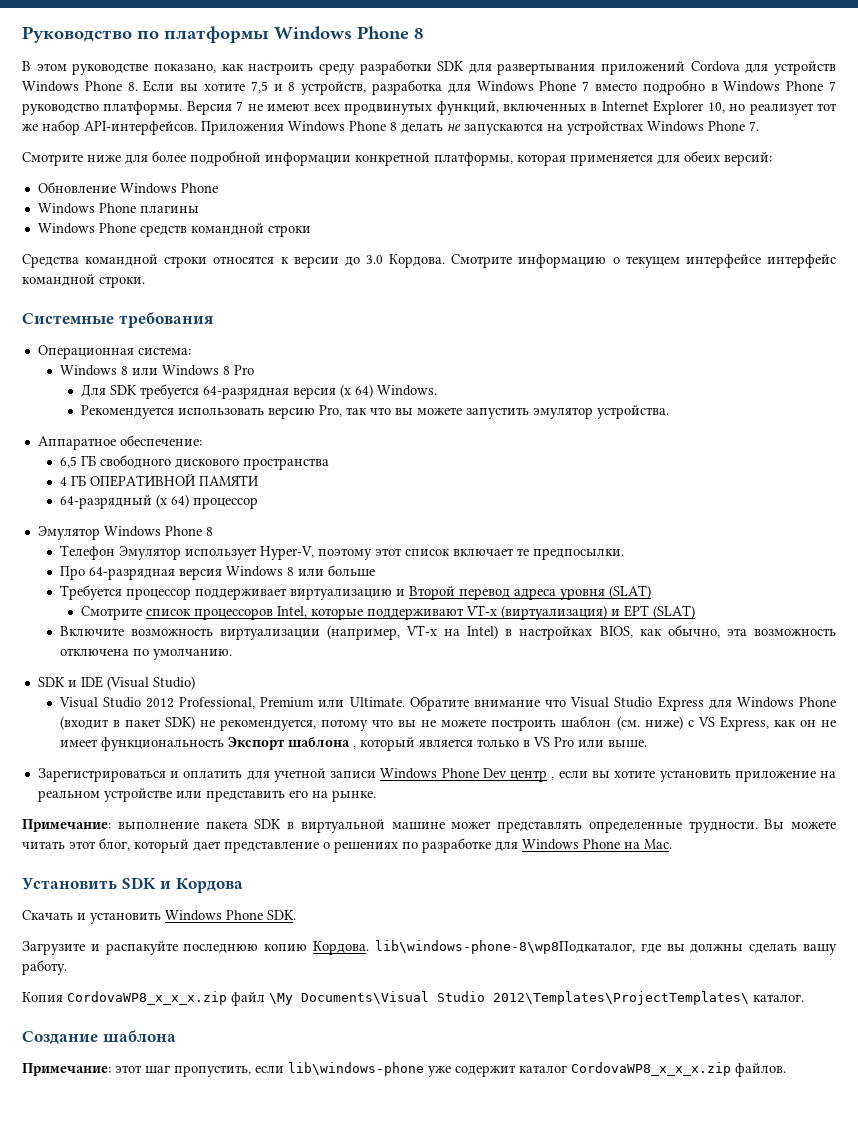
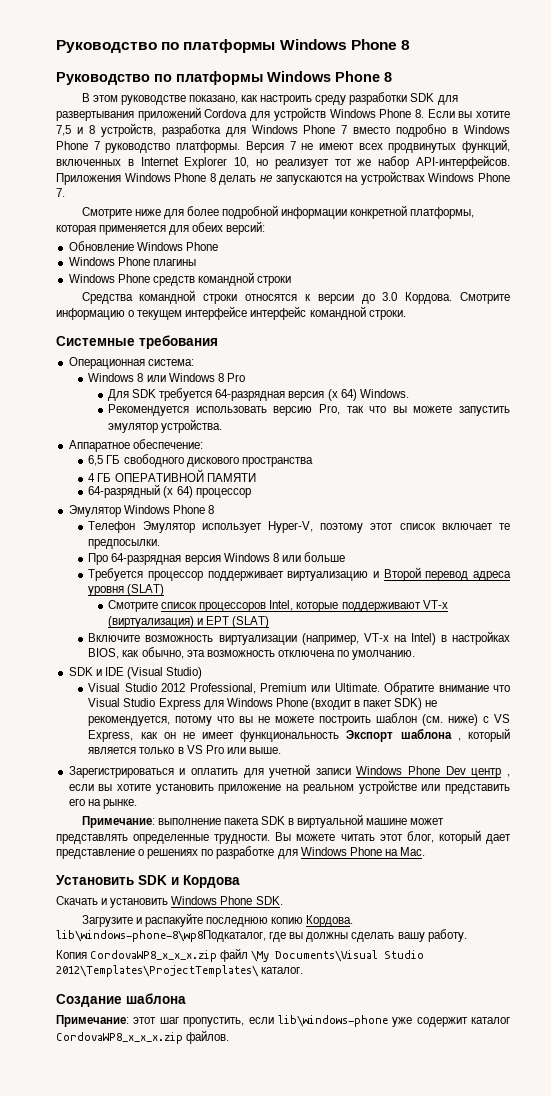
[22,26,424,43] Руководство по платформы Windows Phone 8 -> [56,39,410,53] [56,71,392,85] Руководство по платформы Windows Phone 8 // Руководство по платформы Windows Phone 8

